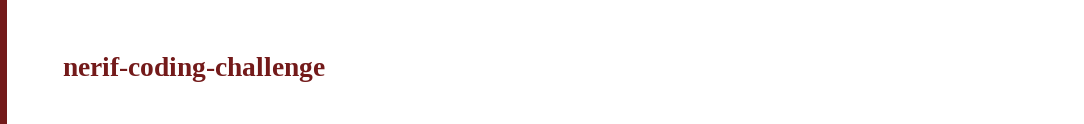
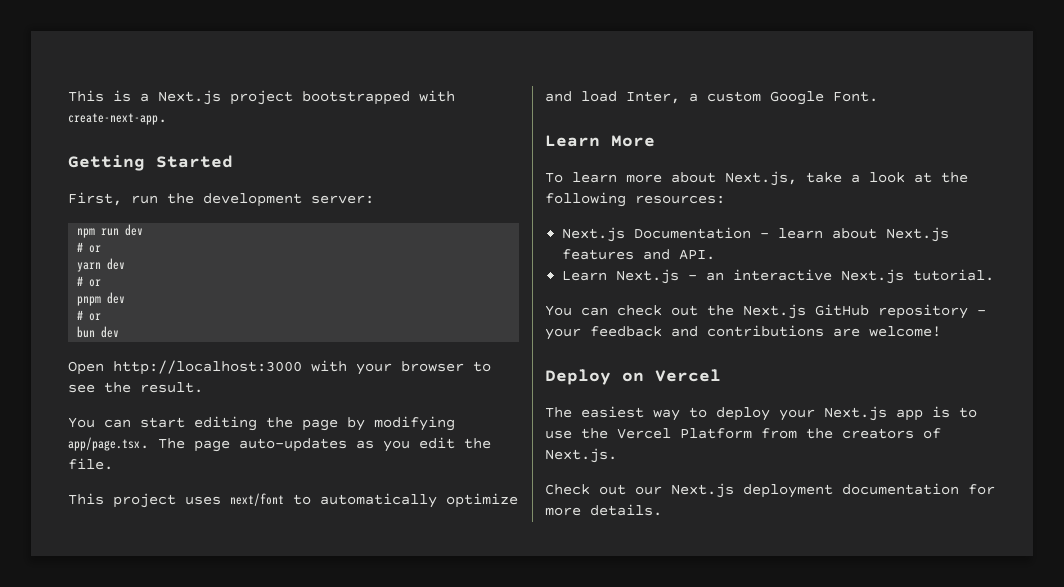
[63,57,325,82] nerif-coding-challenge -> [68,90,455,105] [68,113,167,125] [68,155,233,171] [68,192,374,207] [77,224,144,238] [77,242,102,253] [77,258,126,272] [77,276,102,287] [77,292,126,306] [77,310,102,321] [77,326,120,338] [68,360,491,375] [68,382,203,393] [68,416,455,431] [68,437,491,452] [68,458,113,470] [68,493,518,508] [545,91,878,105] [545,135,655,147] [545,171,968,186] [545,192,725,207] [562,227,950,242] [562,249,716,260] [562,269,995,284] [545,304,986,319] [545,325,941,340] [545,369,721,385] [545,406,977,421] [545,428,941,439] [545,448,617,463] [545,483,995,498] [545,504,662,516] This is a Next.js project bootstrapped with create-next-app. // Getting Started // First, run the development server: // npm run dev // # or // yarn dev // # or // pnpm dev // # or // bun dev // Open http://localhost:3000 with your browser to see the result. // You can start editing the page by modifying app/page.tsx. The page auto-updates as you edit the file. // This project uses next/font to automatically optimize and load Inter, a custom Google Font. // Learn More // To learn more about Next.js, take a look at the following resources: // Next.js Documentation - learn about Next.js features and API. // Learn Next.js - an interactive Next.js tutorial. // You can check out the Next.js GitHub repository - your feedback and contributions are welcome! // Deploy on Vercel // The easiest way to deploy your Next.js app is to use the Vercel Platform from the creators of Next.js. // Check out our Next.js deployment documentation for more details.

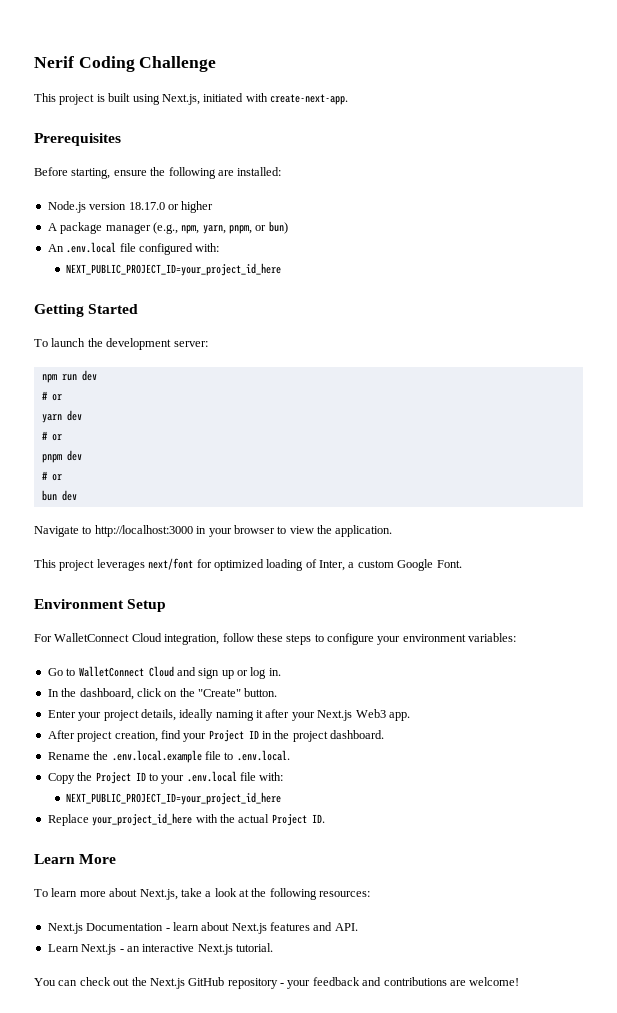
[68,90,455,105] [68,113,167,125] This is a Next.js project bootstrapped with create-next-app. -> [34,56,217,72] [34,93,348,105] [34,133,121,146] [34,167,282,179] [47,201,214,213] [47,221,288,234] [47,242,220,255] [66,263,282,276] Nerif Coding Challenge // This project is built using Next.js, initiated with create-next-app. // Prerequisites // Before starting, ensure the following are installed: // Node.js version 18.17.0 or higher // A package manager (e.g., npm, yarn, pnpm, or bun) // An .env.local file configured with: // NEXT_PUBLIC_PROJECT_ID=your_project_id_here
[68,192,158,206] First, run -> [34,338,86,347] To launch
[68,360,491,375] [68,382,203,393] [68,416,455,431] [68,437,491,452] [68,458,113,470] [68,493,518,508] [545,91,617,102] Open http://localhost:3000 with your browser to see the result. // You can start editing the page by modifying app/page.tsx. The page auto-updates as you edit the file. // This project uses next/font to automatically optimize and load -> [34,525,393,537] [34,558,317,571] Navigate to http://localhost:3000 in your browser to view the application. // This project leverages next/font for optimized loading of
(878, 96) none -> [34,599,167,612] [34,633,517,645] [47,666,281,679] [47,688,278,700] [47,709,410,721] [47,730,385,742] [47,750,290,763] [47,771,284,784] [66,792,282,805] [47,813,325,826] // Environment Setup // For WalletConnect Cloud integration, follow these steps to configure your environment variables: // Go to WalletConnect Cloud and sign up or log in. // In the dashboard, click on the "Create" button. // Enter your project details, ideally naming it after your Next.js Web3 app. // After project creation, find your Project ID in the project dashboard. // Rename the .env.local.example file to .env.local. // Copy the Project ID to your .env.local file with: // NEXT_PUBLIC_PROJECT_ID=your_project_id_here // Replace your_project_id_here with the actual Project ID.
[545,369,721,385] [545,406,977,421] [545,428,941,439] [545,448,617,463] [545,483,995,498] [545,504,662,516] // Deploy on Vercel // The easiest way to deploy your Next.js app is to use the Vercel Platform from the creators of Next.js. // Check out our Next.js deployment documentation for more details. -> (520, 981) none

